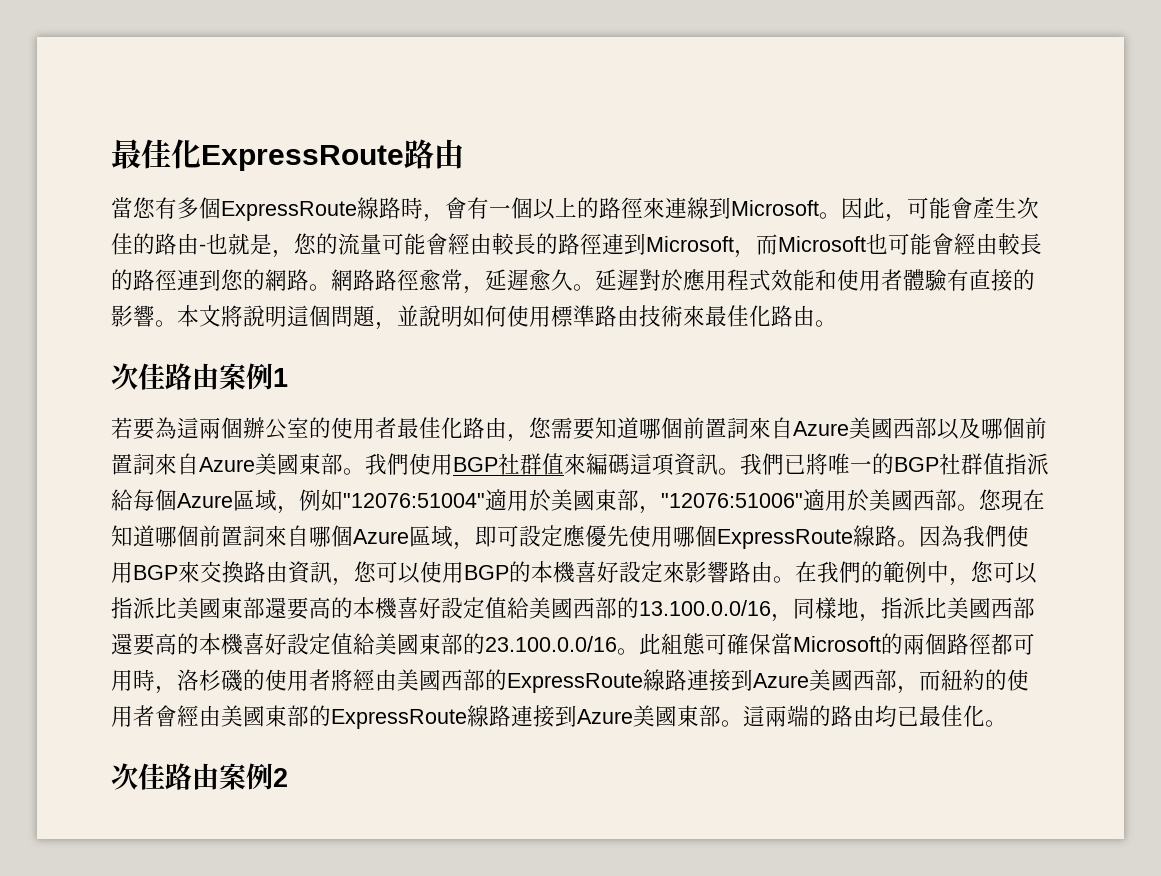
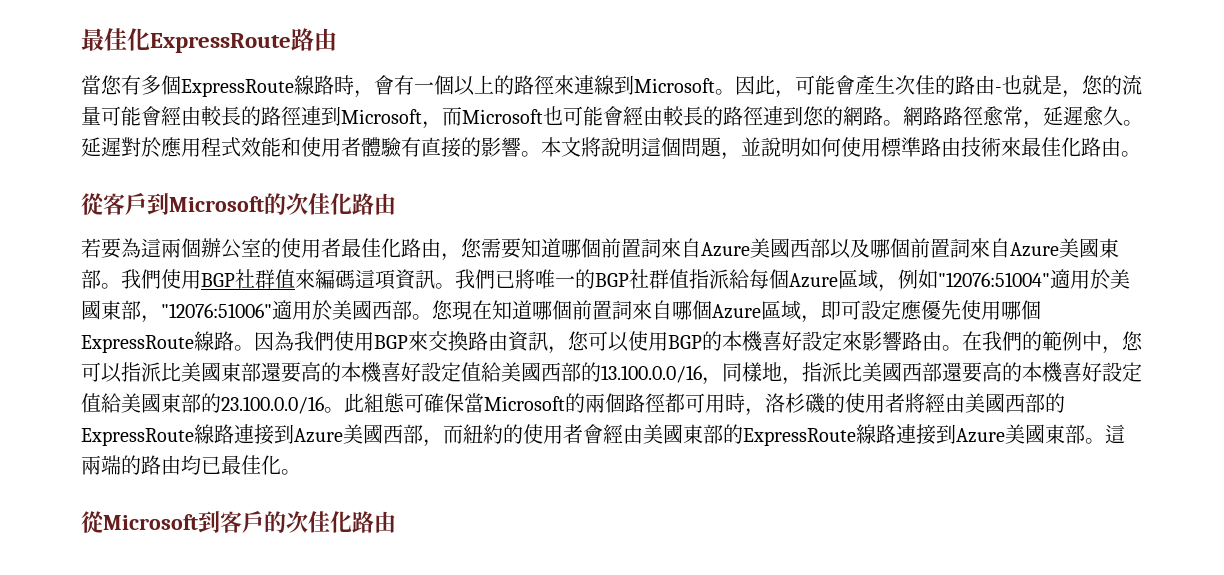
[111,363,288,390] 次佳路由案例1 -> [81,192,396,215] 從客戶到Microsoft的次佳化路由
[111,763,288,790] 次佳路由案例2 -> [81,510,396,533] 從Microsoft到客戶的次佳化路由

